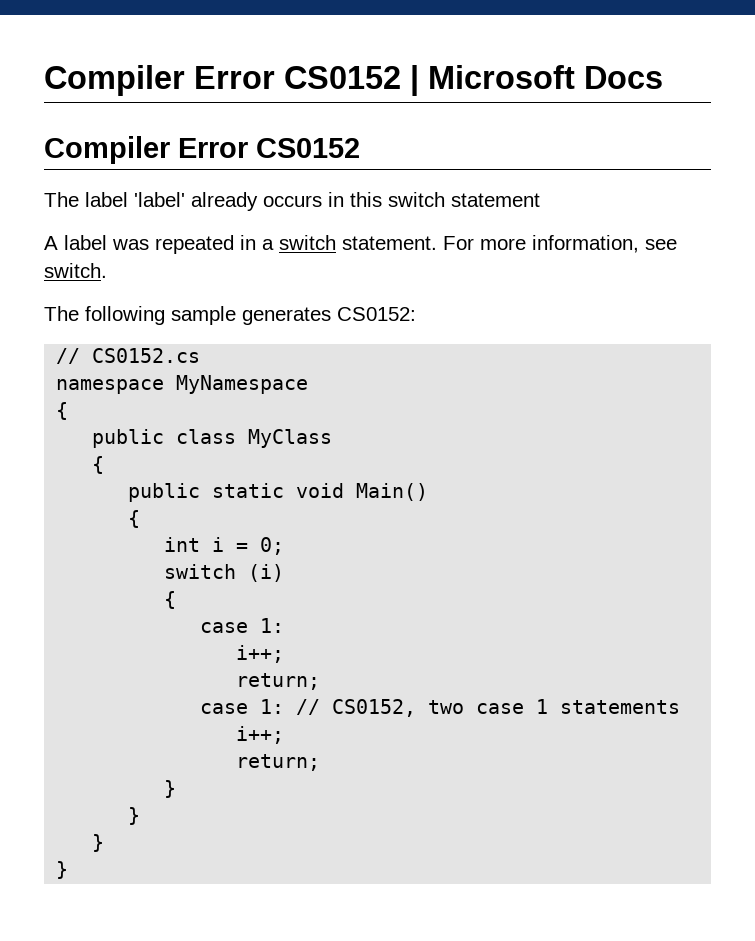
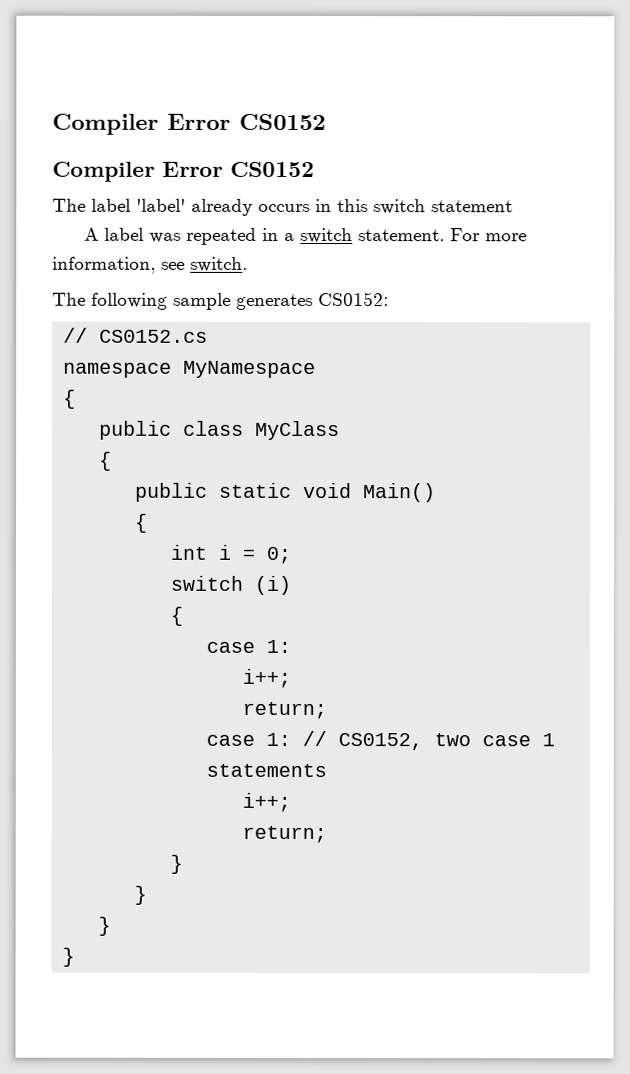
[44,65,663,96] Compiler Error CS0152 | Microsoft Docs -> [52,113,326,135] Compiler Error CS0152

